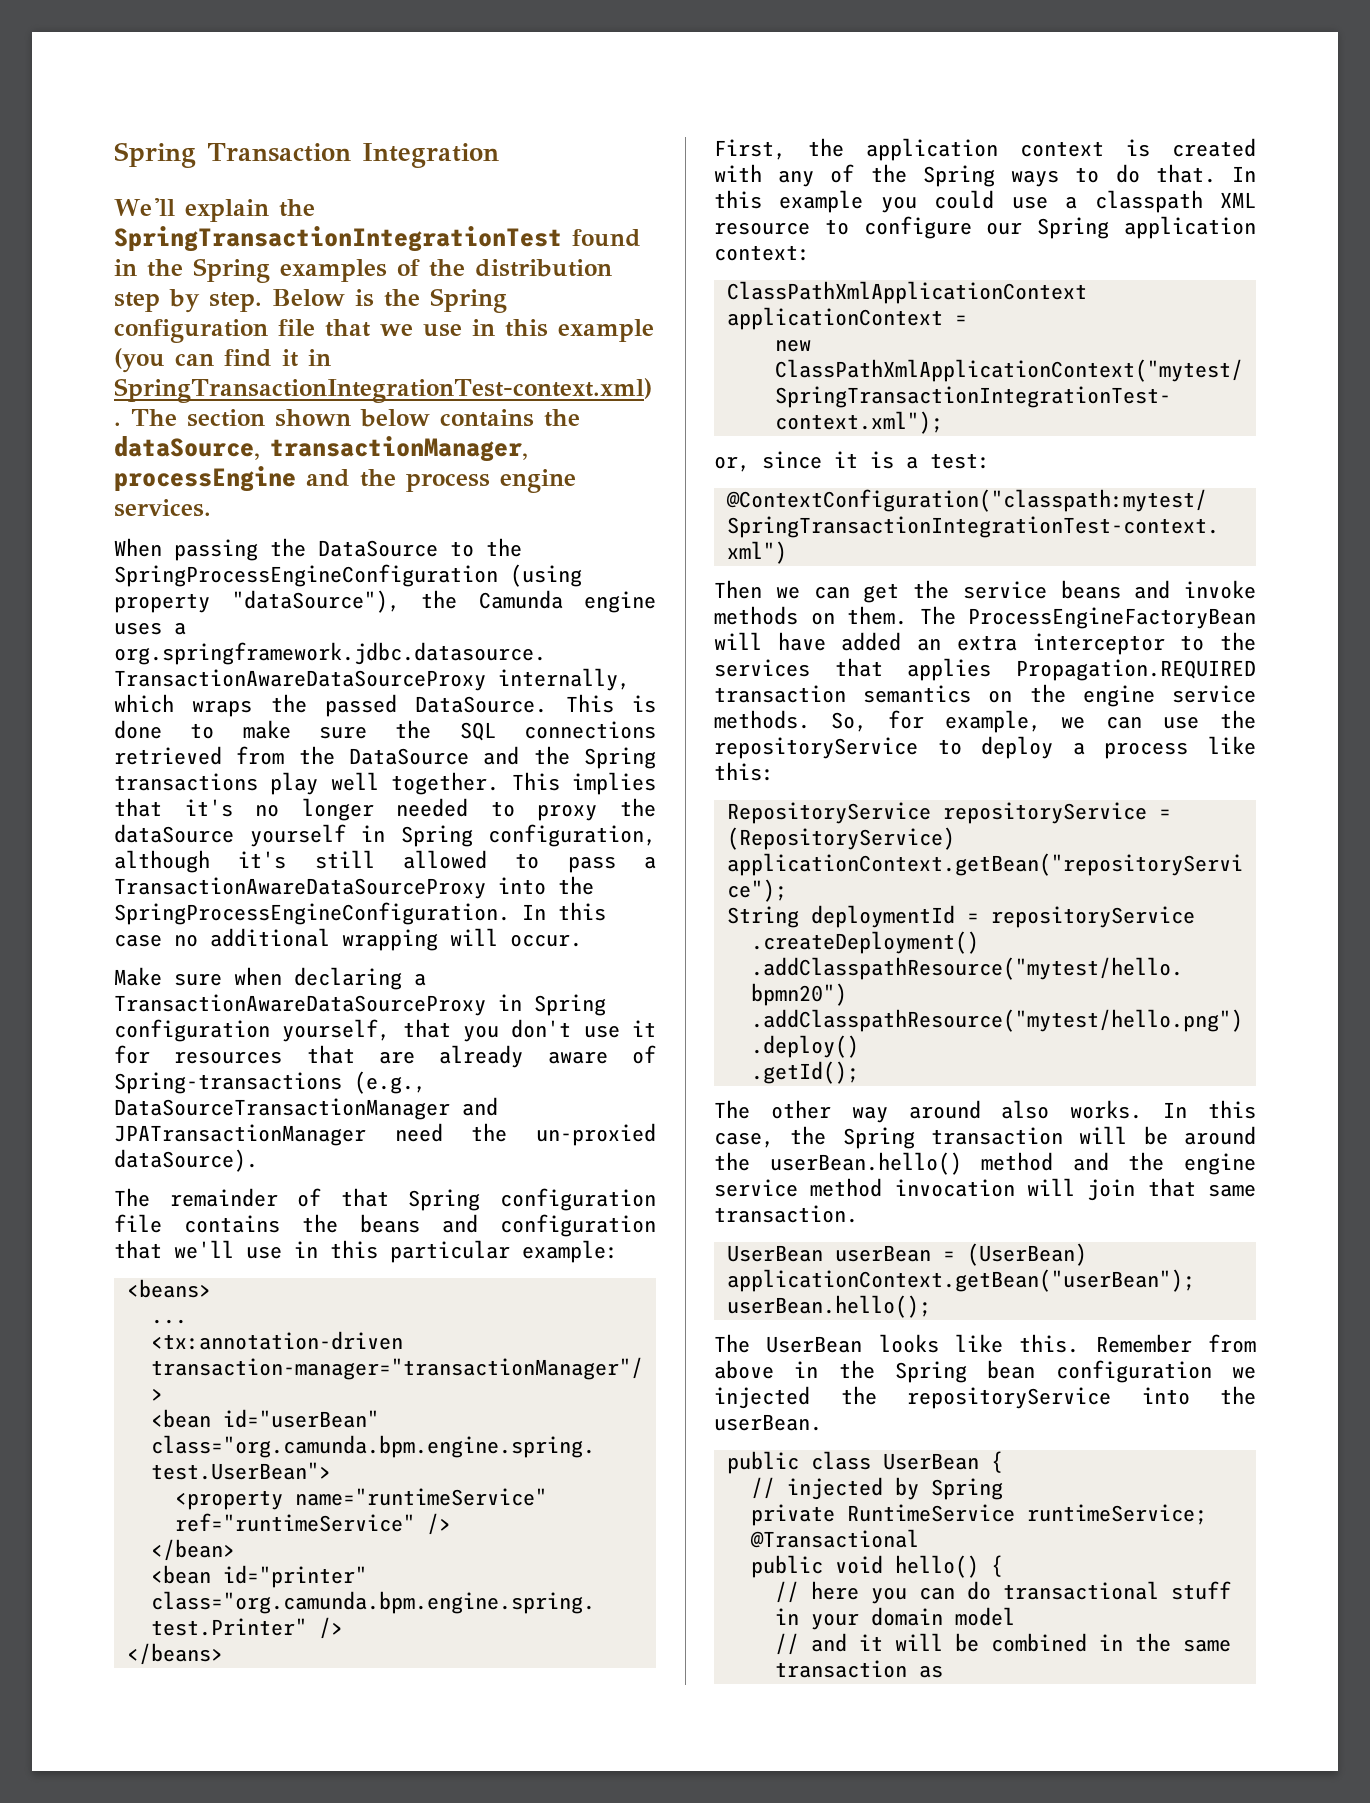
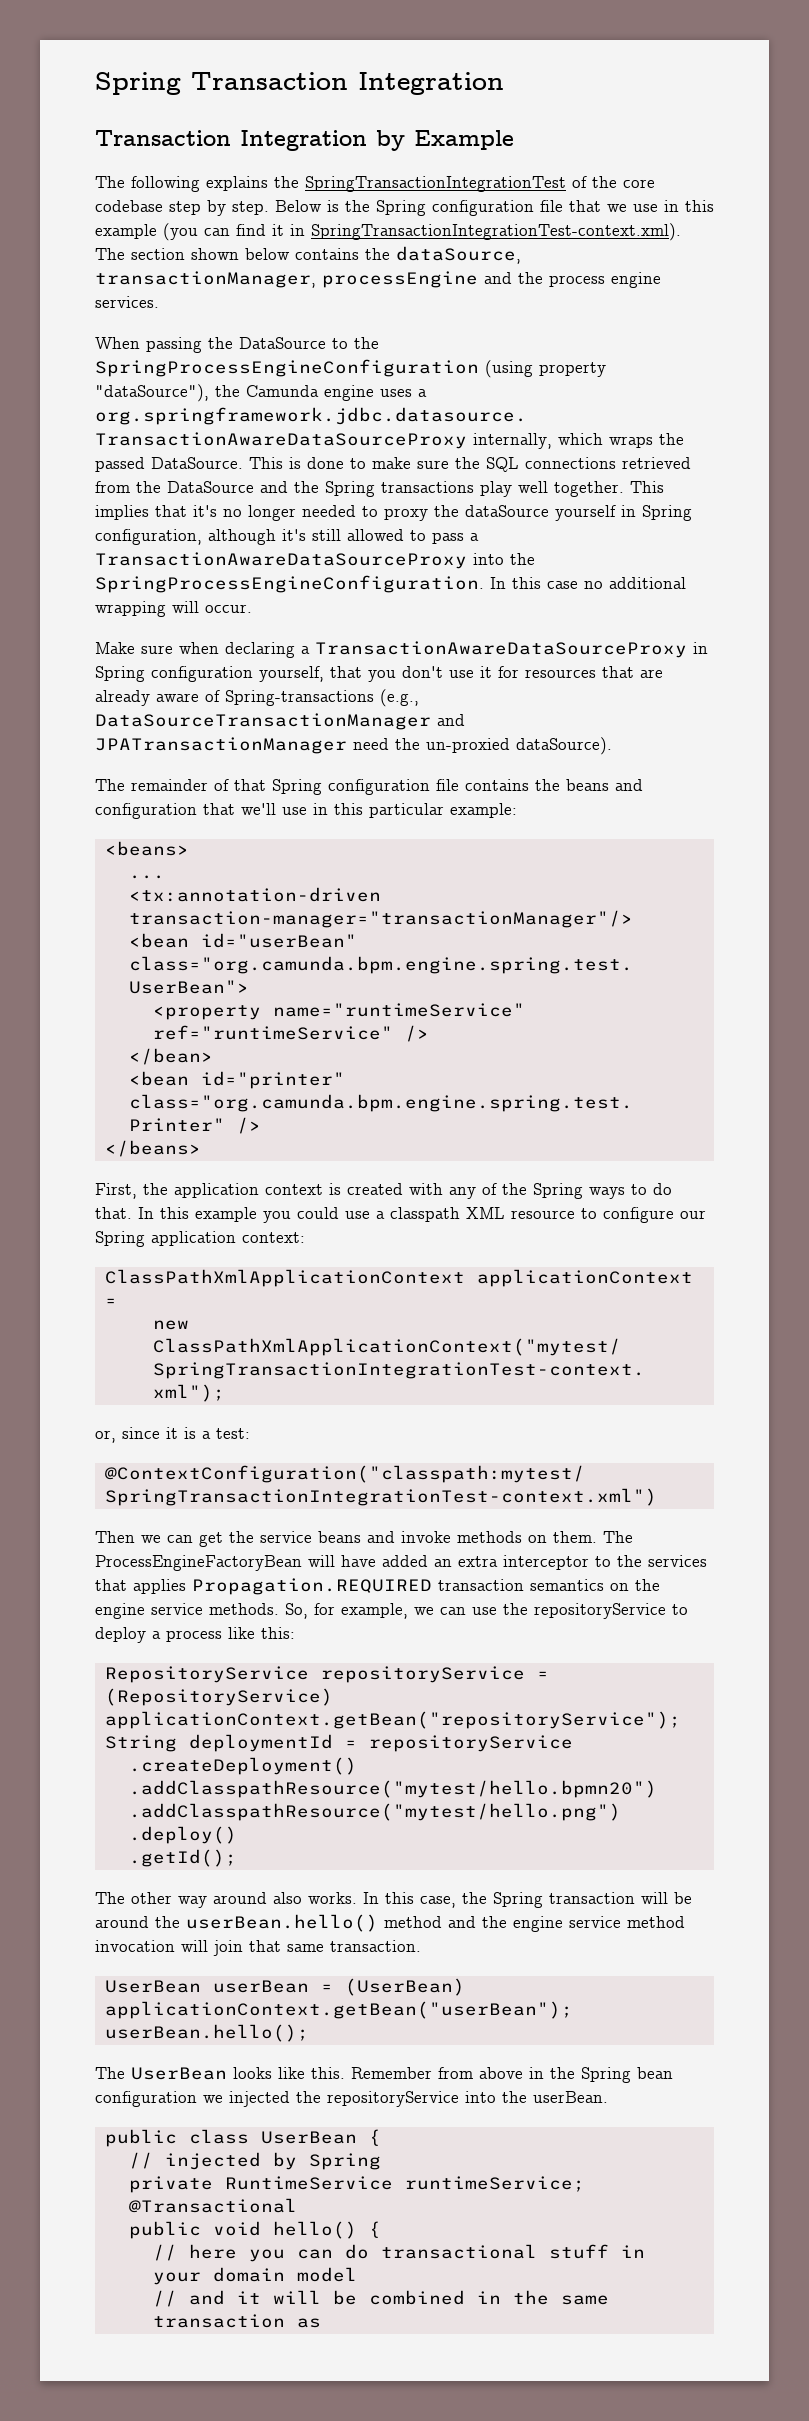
[114,198,315,222] [114,226,641,252] [114,258,612,283] We'll explain the SpringTransactionIntegrationTest found in the Spring examples of the distribution -> [95,130,514,151] [95,176,655,192] [95,200,163,212] Transaction Integration by Example // The following explains the SpringTransactionIntegrationTest of the core codebase

